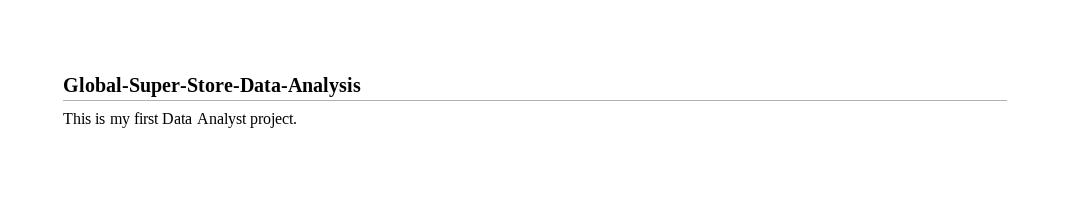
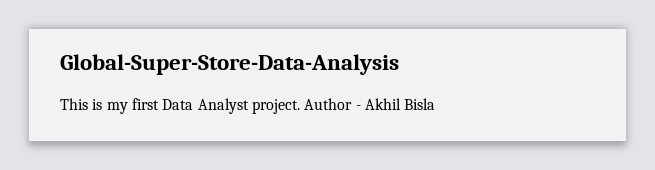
(297, 120) none -> [304,98,436,110] Author - Akhil Bisla

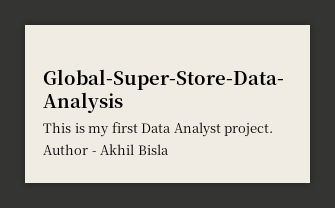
(300, 106) none -> (274, 130) //

